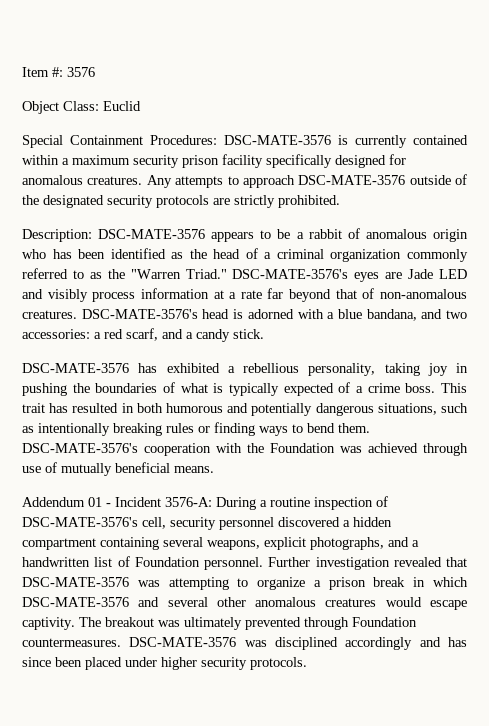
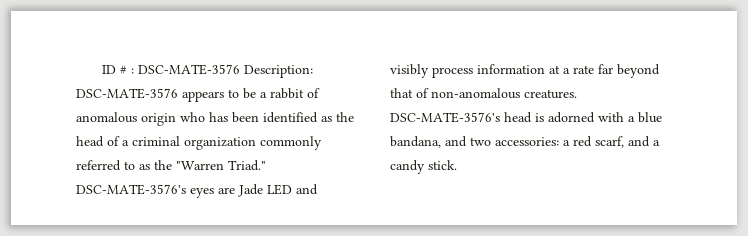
[22,67,95,77] [22,101,141,114] [22,135,468,148] [22,154,406,168] [22,174,467,188] [22,195,340,208] Item #: 3576 // Object Class: Euclid // Special Containment Procedures: DSC-MATE-3576 is currently contained within a maximum security prison facility specifically designed for anomalous creatures. Any attempts to approach DSC-MATE-3576 outside of the designated security protocols are strictly prohibited. // -> [101,64,240,75] ID # : DSC-MATE-3576
[22,363,468,376] [22,382,468,396] [22,403,468,416] [22,422,370,436] [22,443,468,456] [22,462,214,476] [22,496,388,510] [22,517,392,530] [22,537,419,550] [22,556,467,570] [22,577,468,590] [22,597,467,610] [22,617,417,630] [22,637,467,650] [22,657,307,670] // DSC-MATE-3576 has exhibited a rebellious personality, taking joy in pushing the boundaries of what is typically expected of a crime boss. This trait has resulted in both humorous and potentially dangerous situations, such as intentionally breaking rules or finding ways to bend them. DSC-MATE-3576's cooperation with the Foundation was achieved through use of mutually beneficial means. // Addendum 01 - Incident 3576-A: During a routine inspection of DSC-MATE-3576's cell, security personnel discovered a hidden compartment containing several weapons, explicit photographs, and a handwritten list of Foundation personnel. Further investigation revealed that DSC-MATE-3576 was attempting to organize a prison break in which DSC-MATE-3576 and several other anomalous creatures would escape captivity. The breakout was ultimately prevented through Foundation countermeasures. DSC-MATE-3576 was disciplined accordingly and has since been placed under higher security protocols. -> (457, 165) none

